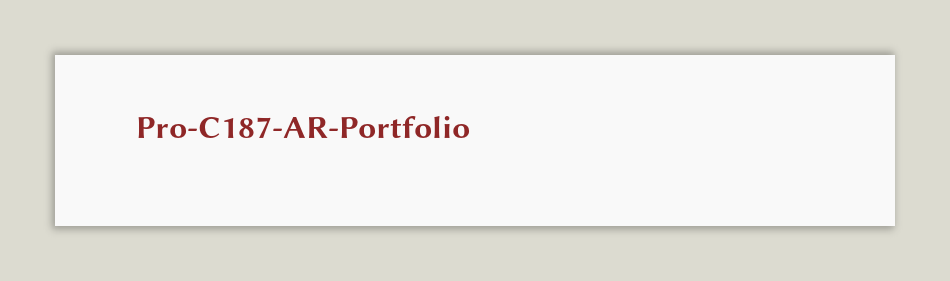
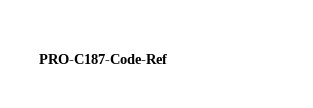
[136,116,470,138] Pro-C187-AR-Portfolio -> [39,54,167,64] PRO-C187-Code-Ref

